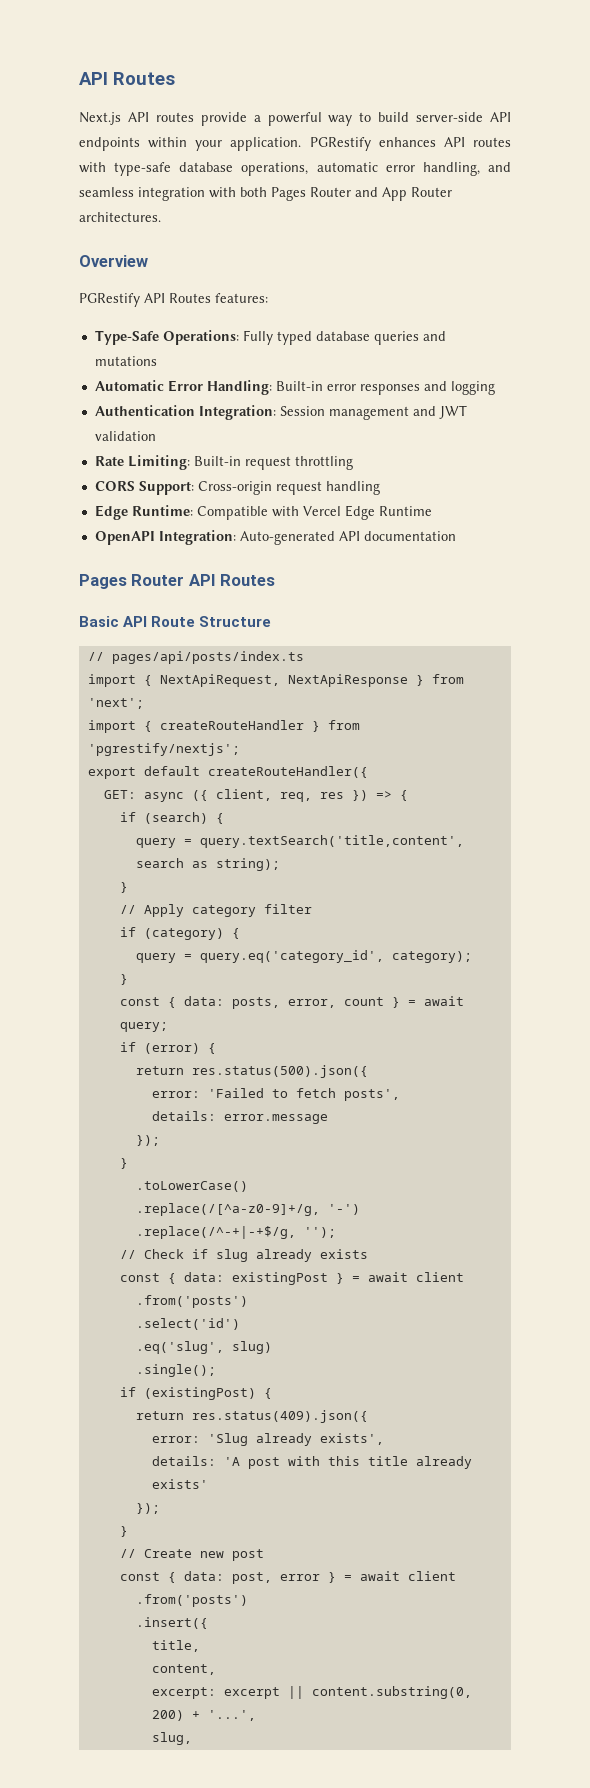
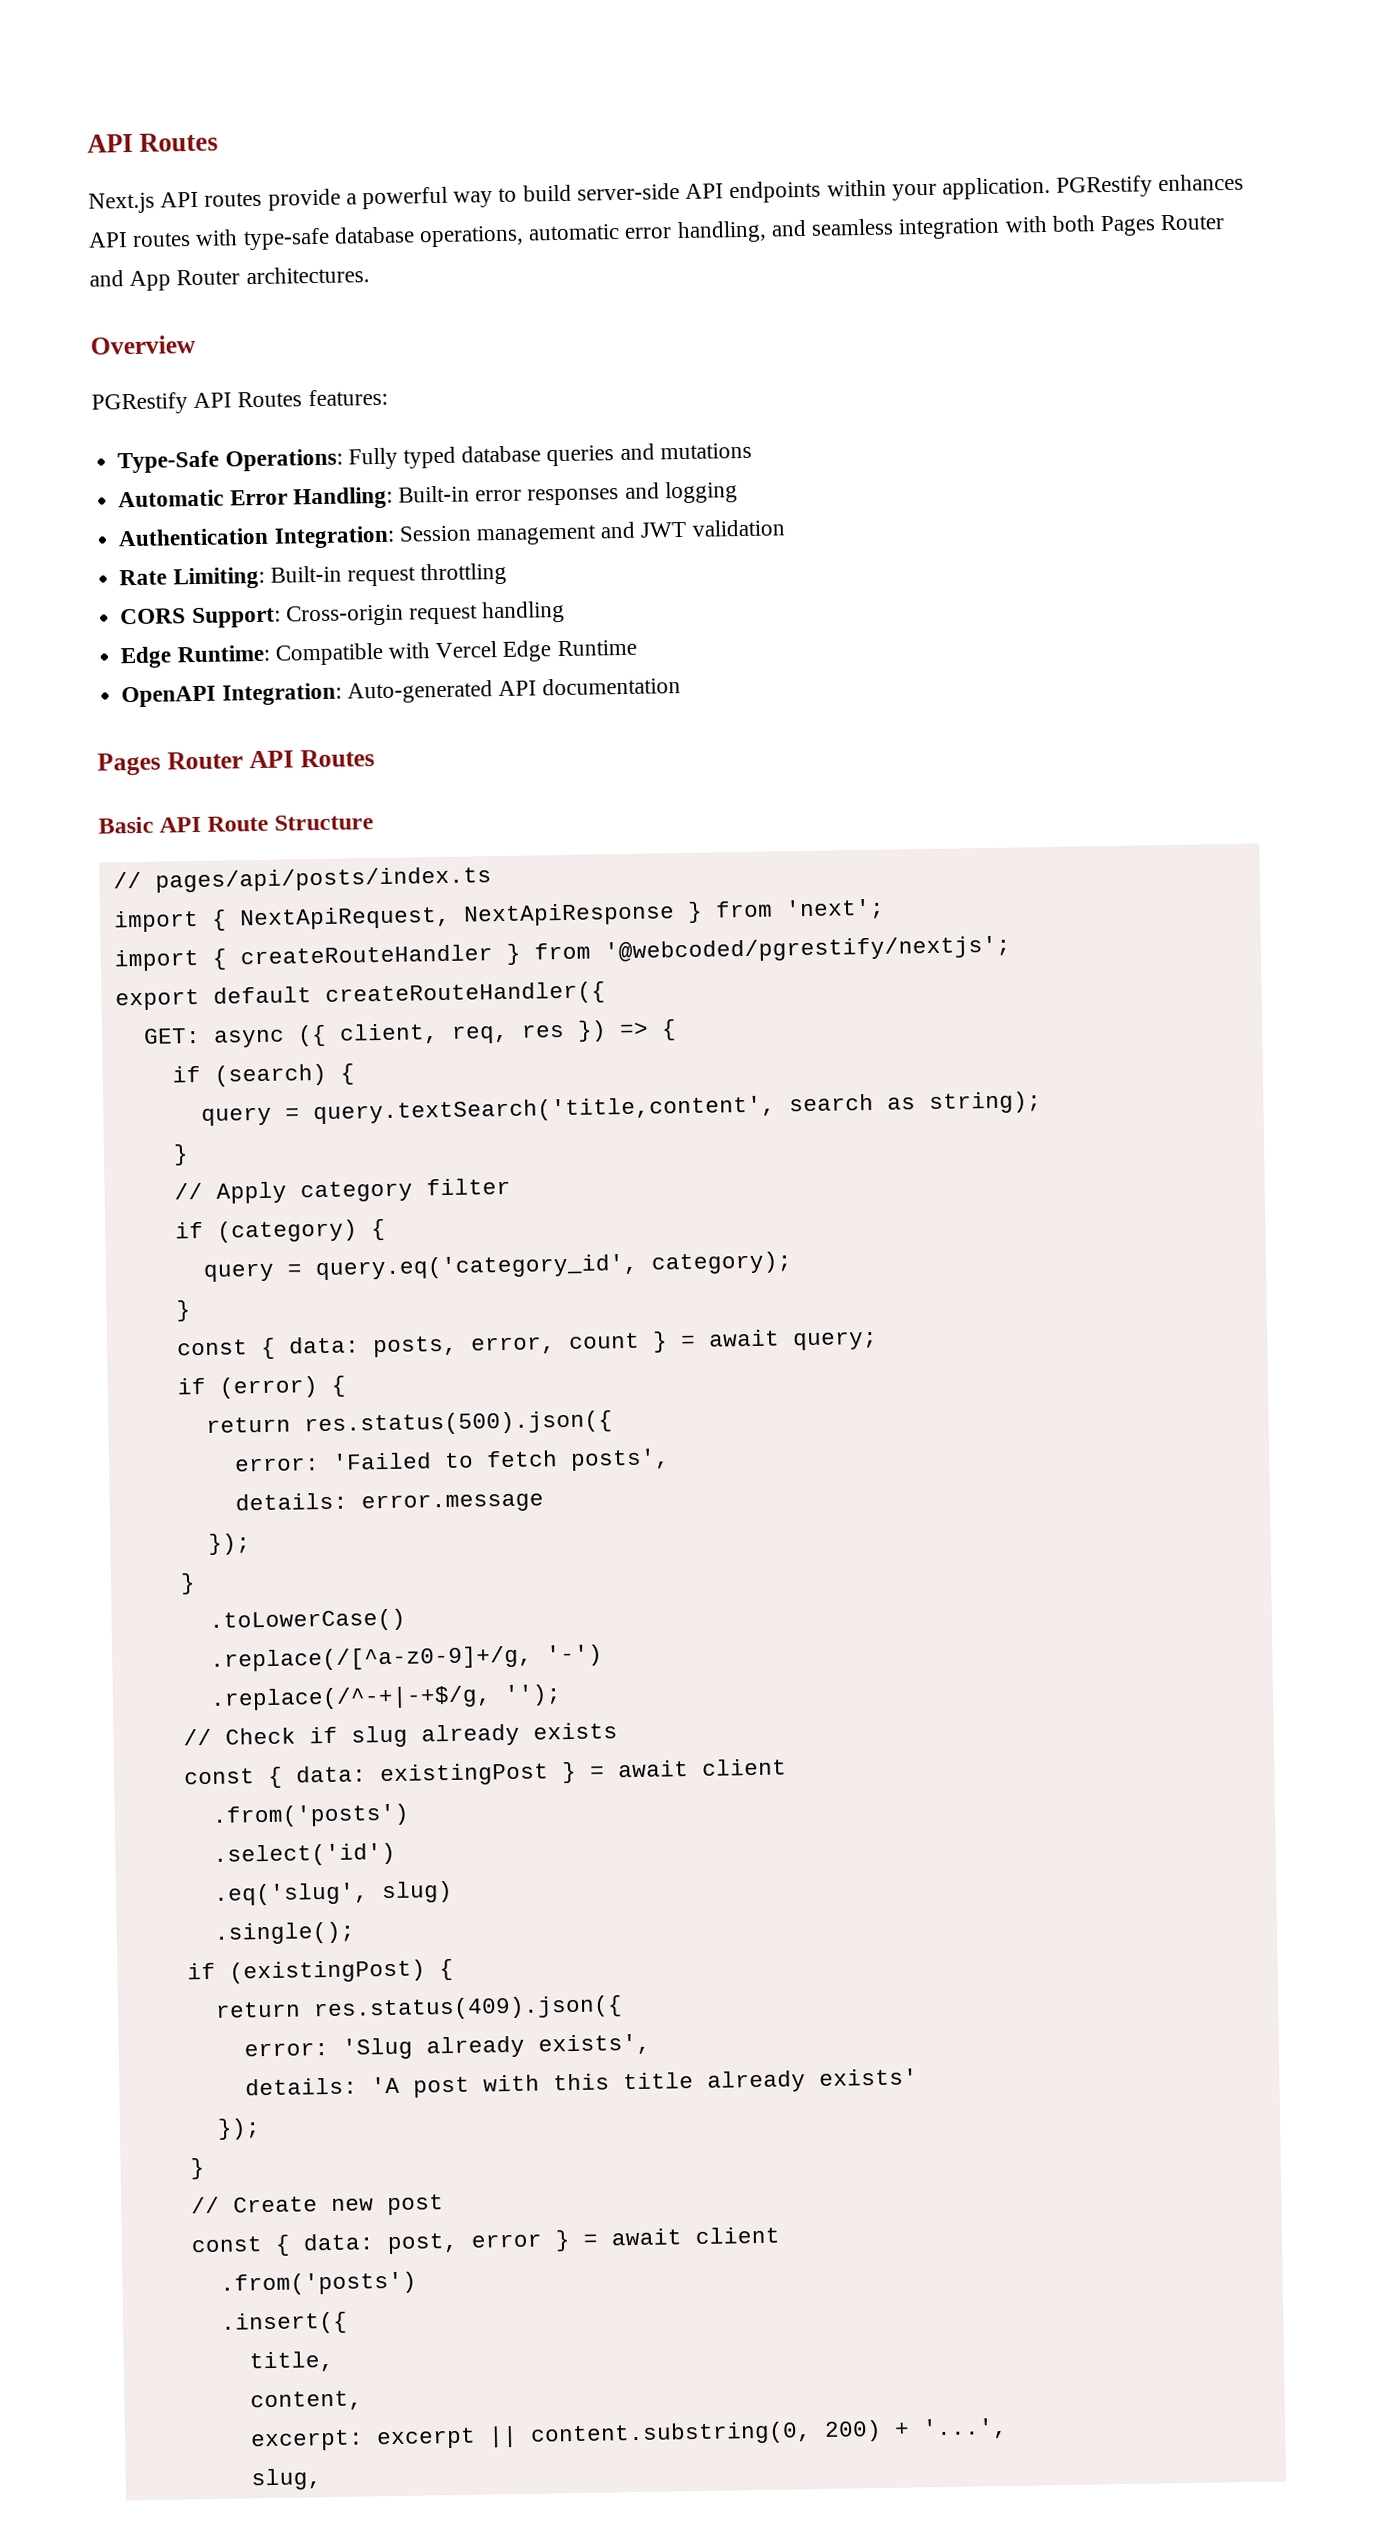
[87,743,240,756] 'pgrestify/nextjs'; -> [603,935,1011,964] '@webcoded/pgrestify/nextjs';

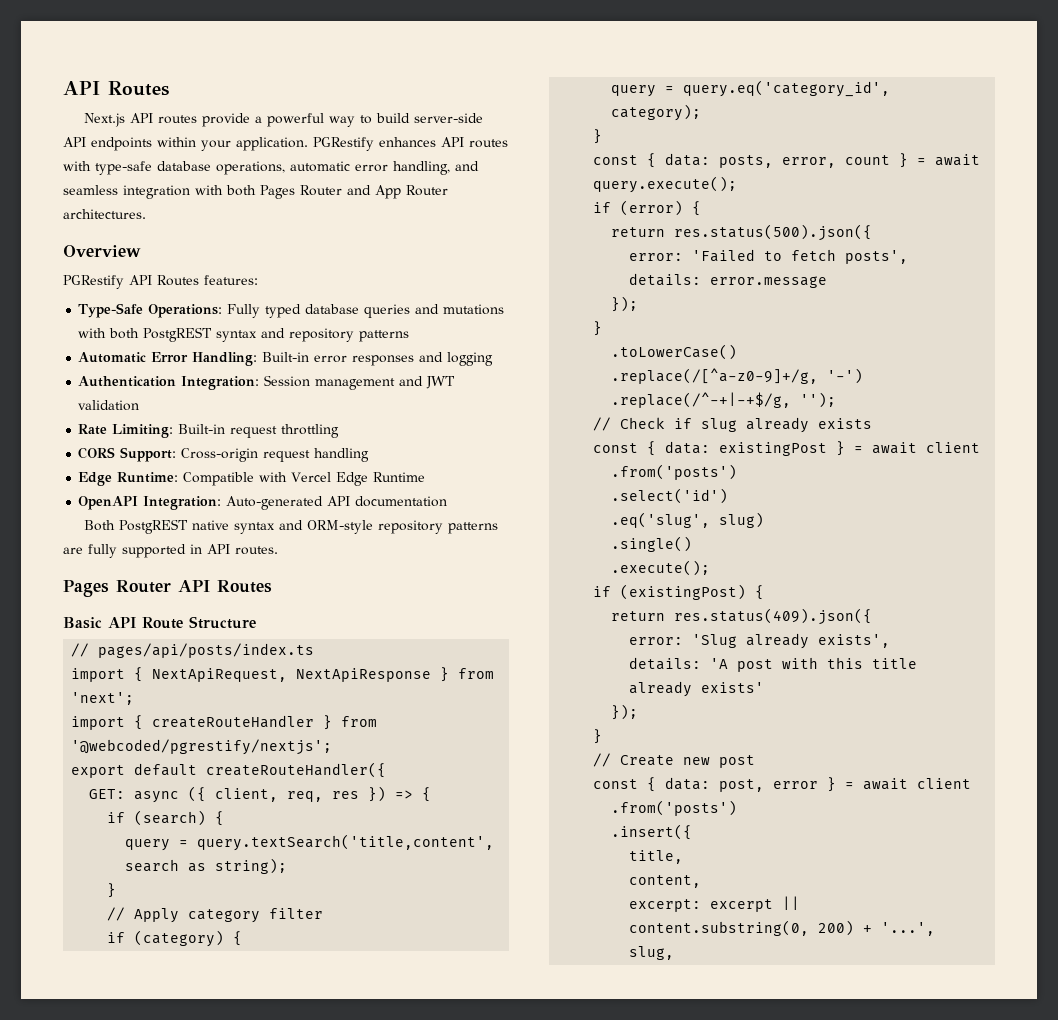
(752, 451) none -> [78,327,410,342] with both PostgREST syntax and repository patterns
(682, 686) none -> [84,519,499,534] [63,544,278,558] // Both PostgREST native syntax and ORM-style repository patterns are fully supported in API routes.
[792,1330,878,1351] query; -> [593,176,738,193] query.execute();
[213,1921,355,1945] .single(); -> [611,536,693,552] [611,560,711,576] .single() // .execute();

